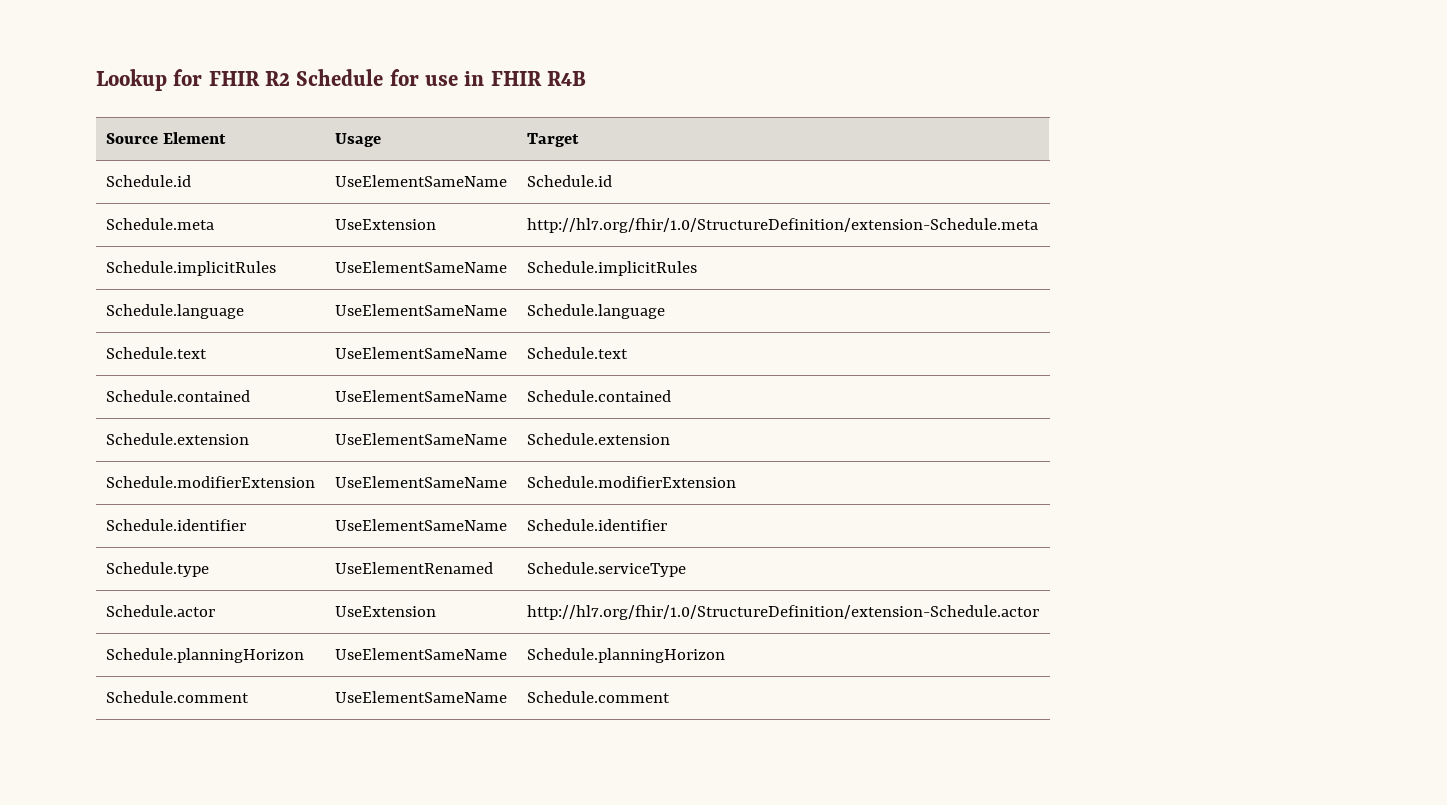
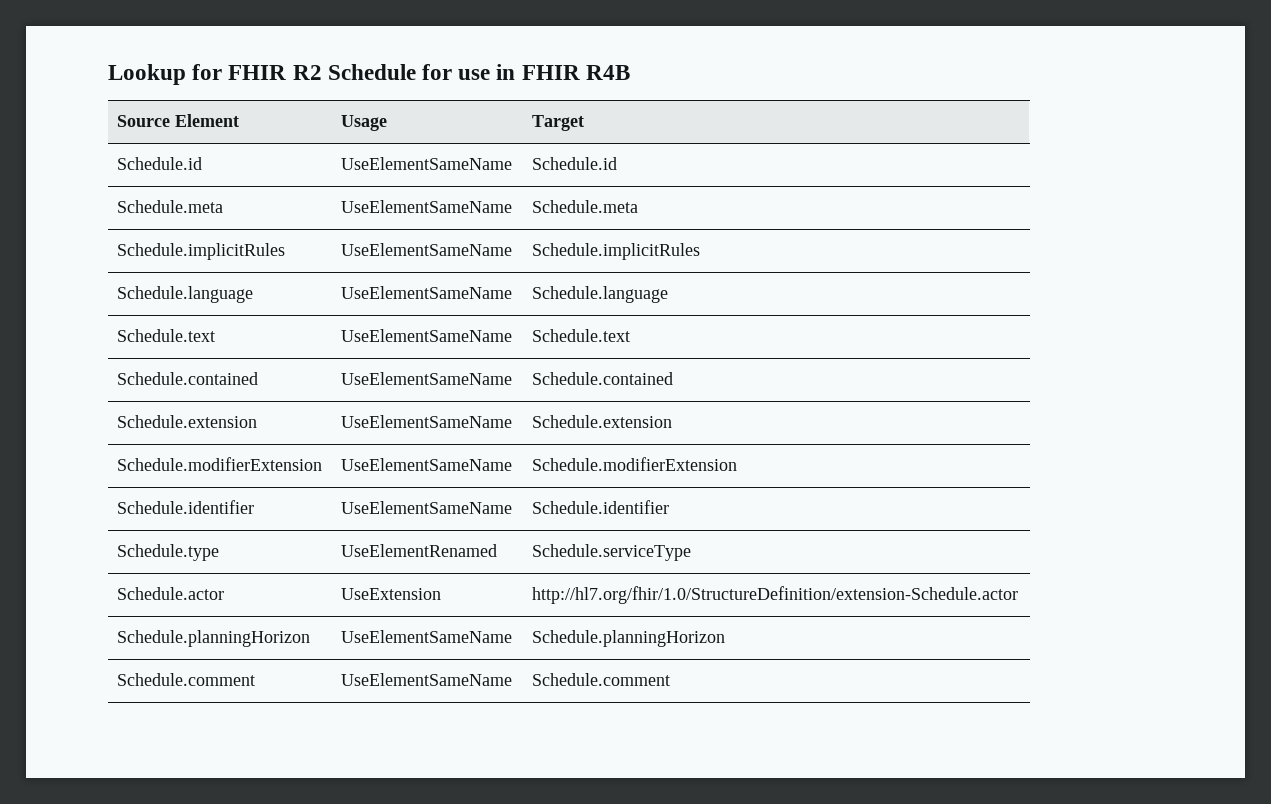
[334,219,436,230] [526,218,1038,233] UseExtension | http://hl7.org/fhir/1.0/StructureDefinition/extension-Schedule.meta -> [341,200,513,213] [532,200,639,213] UseElementSameName | Schedule.meta

